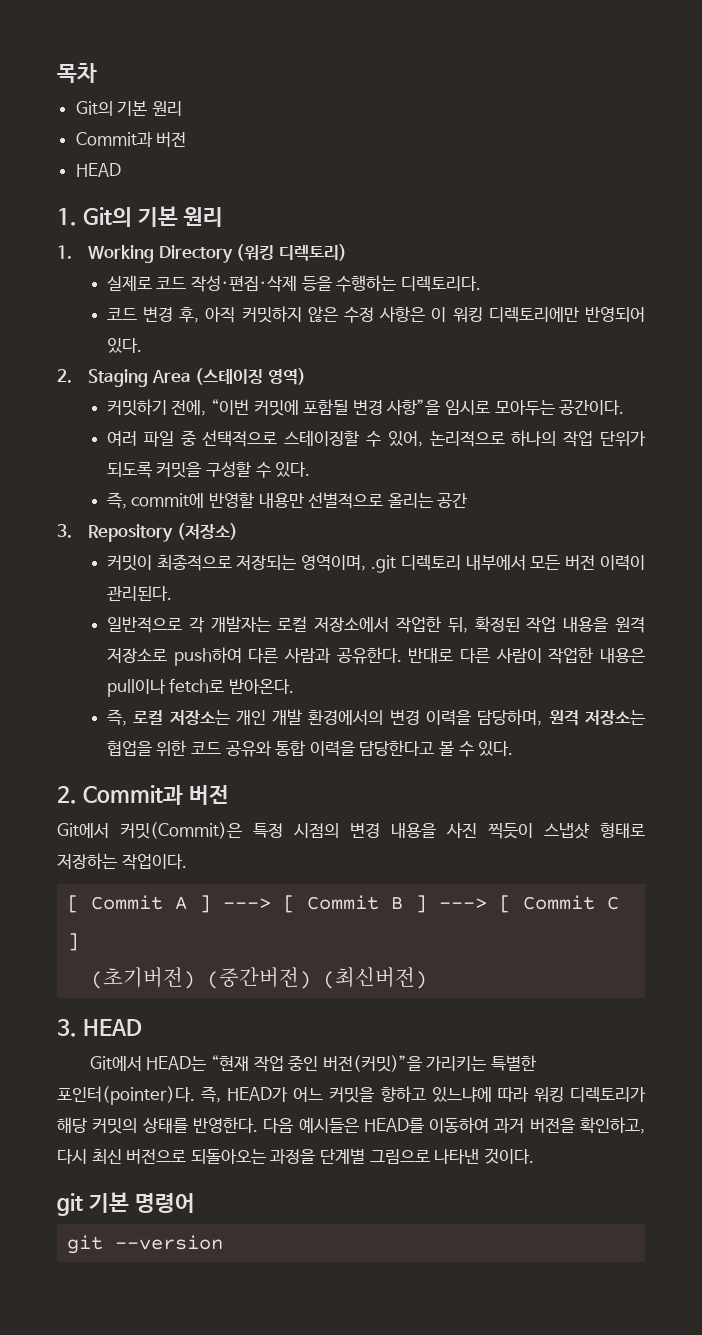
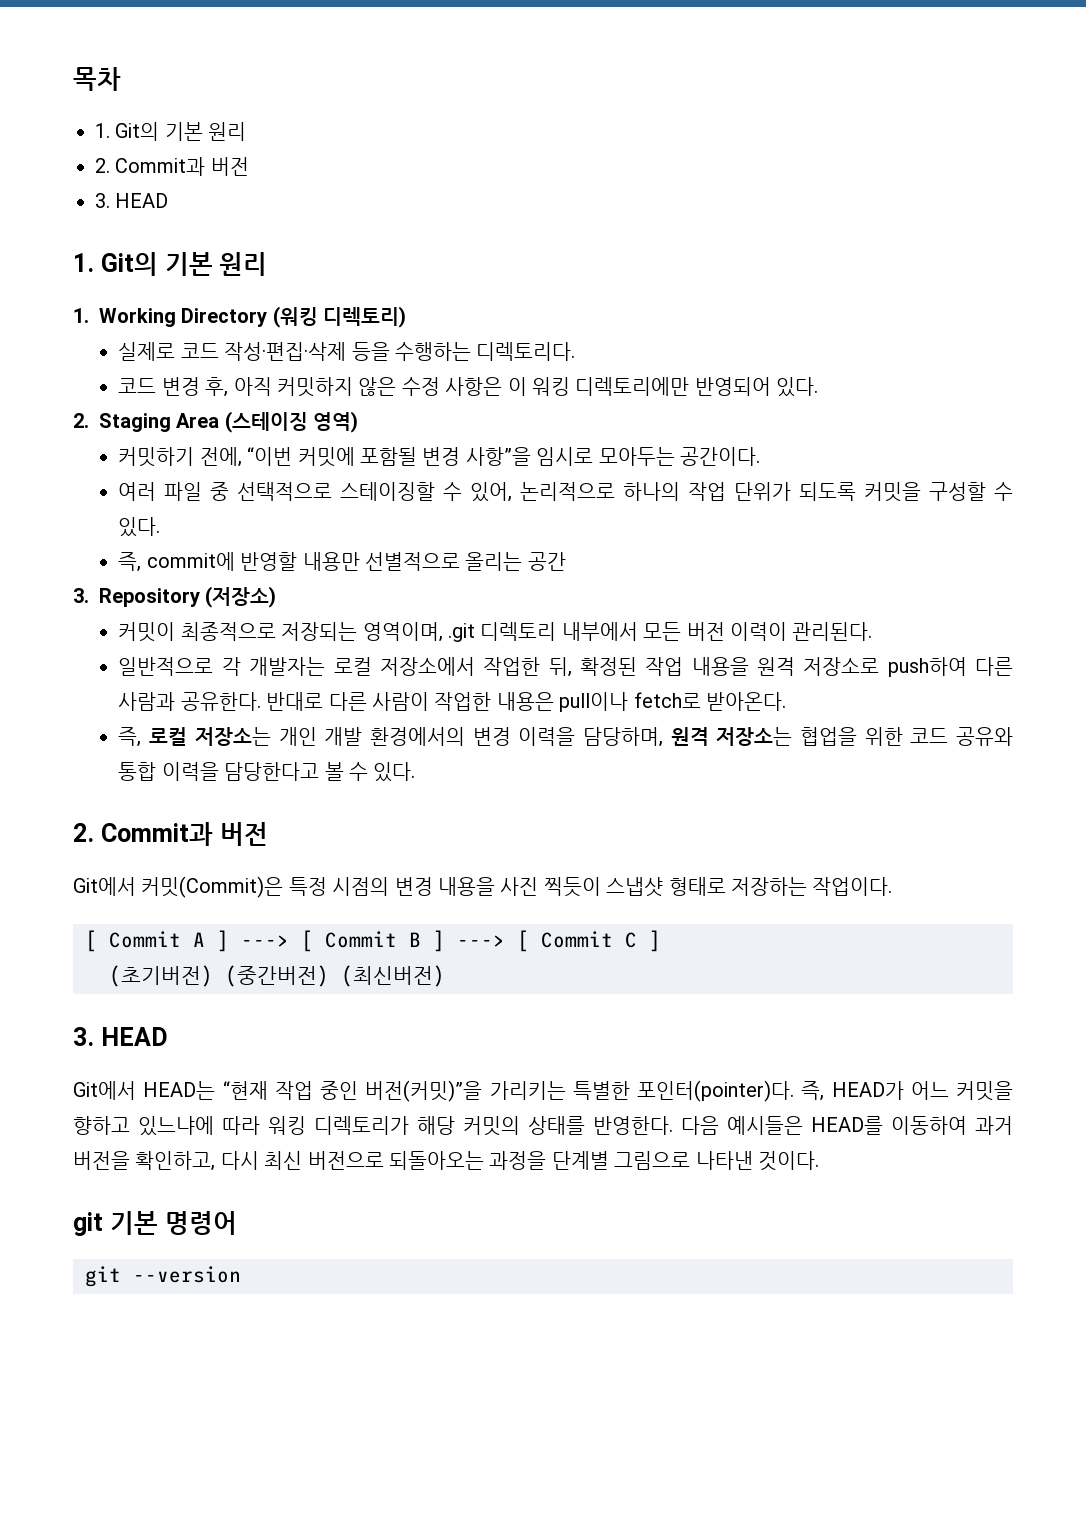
[75,100,182,116] [75,131,187,147] Git의 기본 원리 // Commit과 버전 // -> [95,122,247,141] [95,157,249,176] [95,193,110,208] 1. Git의 기본 원리 // 2. Commit과 버전 // 3.

